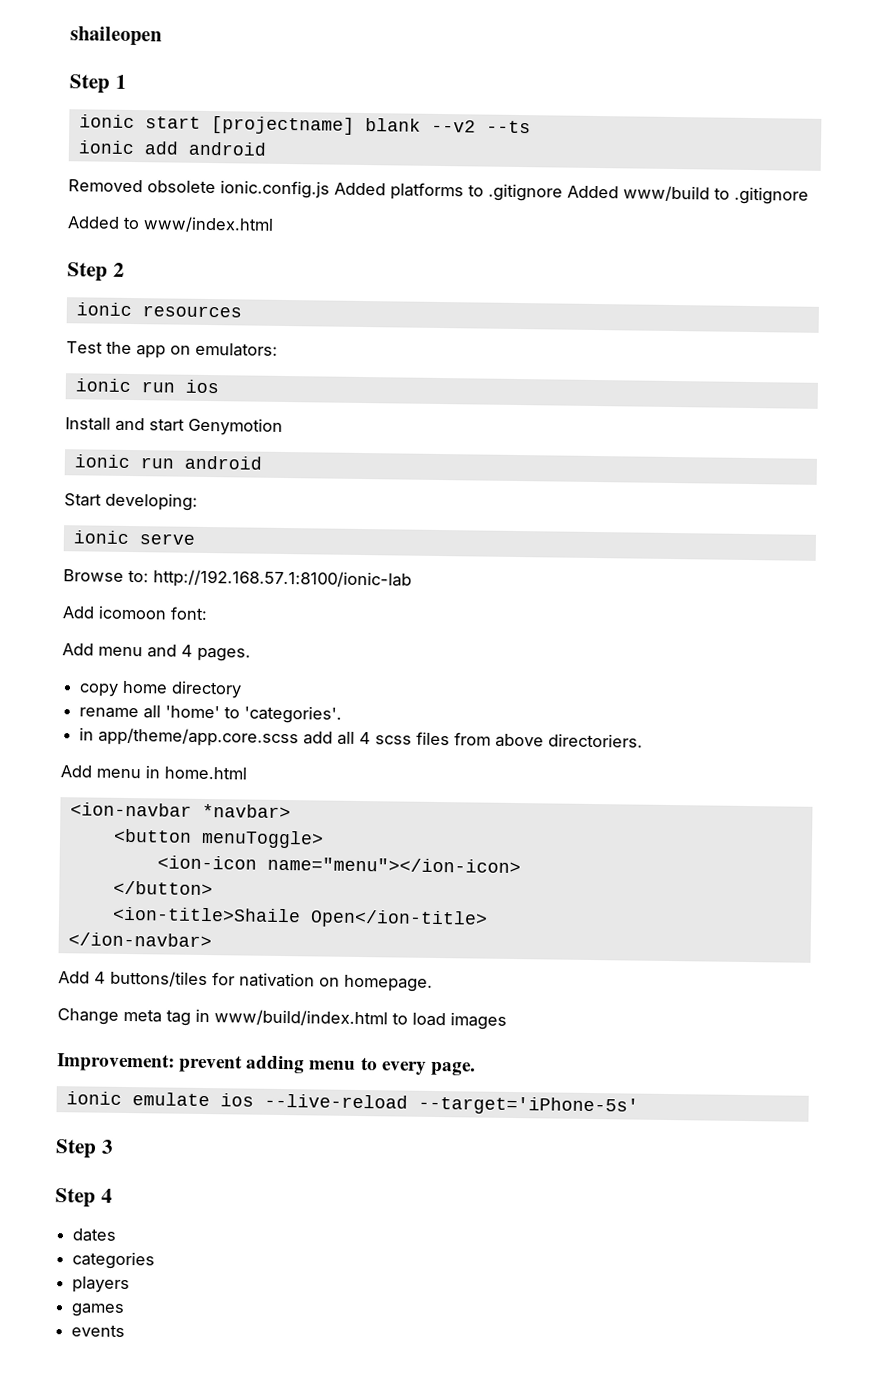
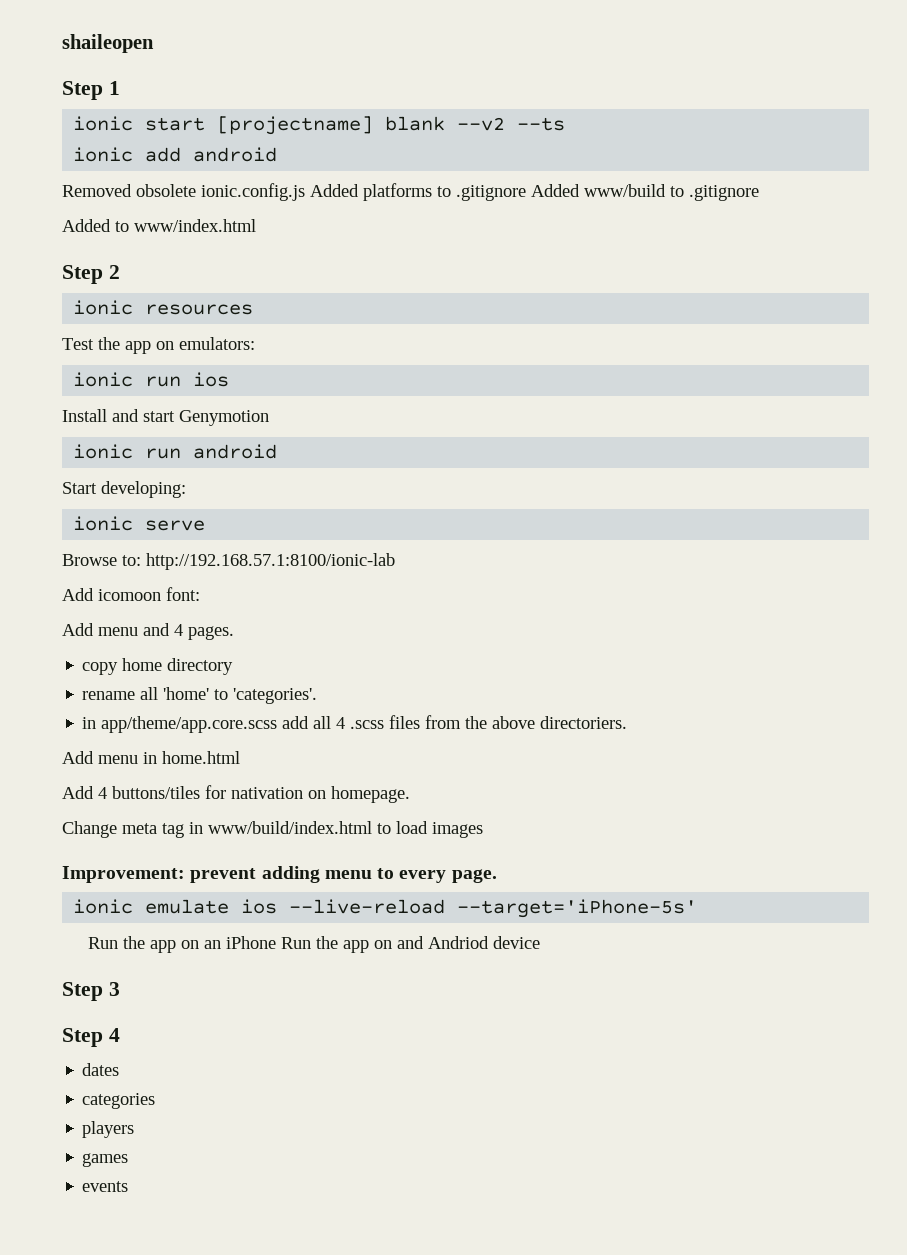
[375,735,413,745] scss -> [350,720,385,729] .scss
(492, 739) none -> [465,716,488,729] the
[69,802,291,819] [112,828,324,849] [156,855,521,874] [112,880,213,896] [111,906,488,929] [67,932,212,948] // <ion-navbar *navbar> // <button menuToggle> // <ion-icon name="menu"></ion-icon> // </button> // <ion-title>Shaile Open</ion-title> // </ion-navbar> -> (240, 757) none
(639, 1105) none -> [88,936,541,953] // Run the app on an iPhone Run the app on and Andriod device

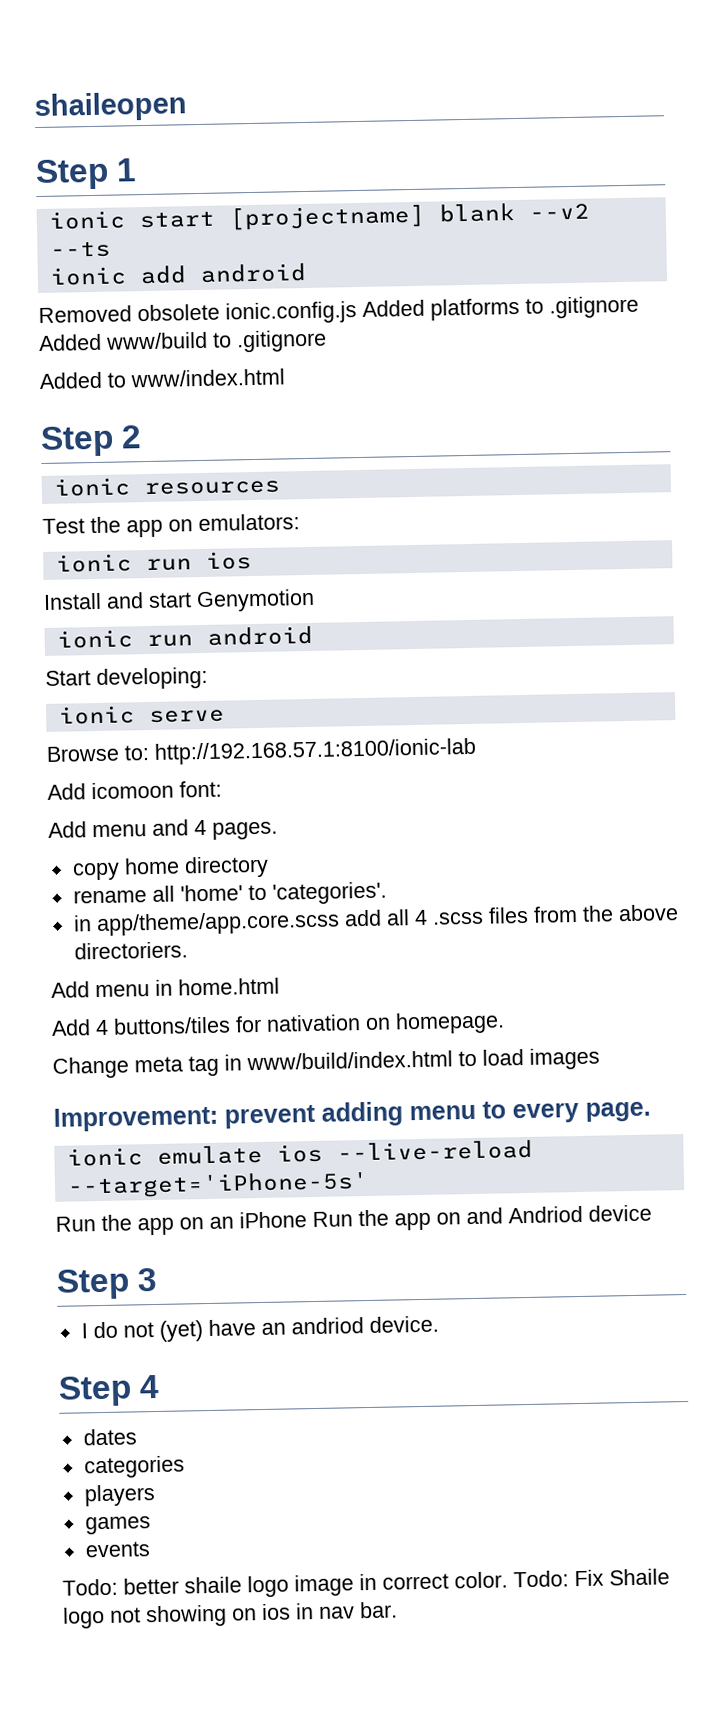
(120, 989) none -> [80,1315,439,1342] // I do not (yet) have an andriod device.
(129, 1186) none -> [62,1568,670,1598] [62,1601,398,1629] // Todo: better shaile logo image in correct color. Todo: Fix Shaile logo not showing on ios in nav bar.

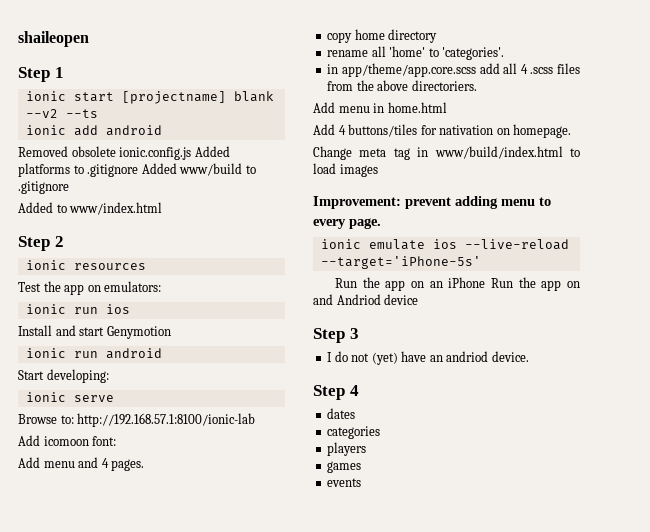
[62,1568,670,1598] [62,1601,398,1629] // Todo: better shaile logo image in correct color. Todo: Fix Shaile logo not showing on ios in nav bar. -> (362, 482) none

